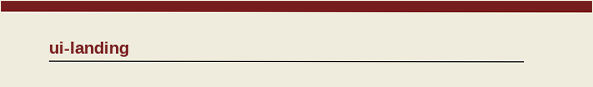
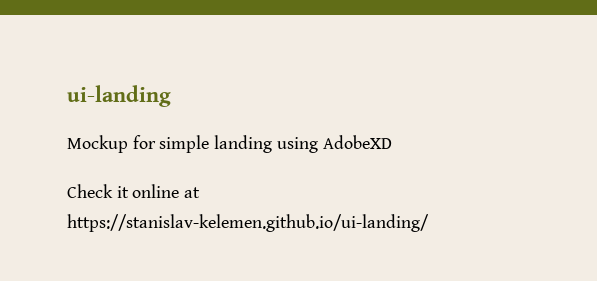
(130, 49) none -> [67,135,392,153] [67,184,201,198] [67,214,429,232] // Mockup for simple landing using AdobeXD // Check it online at https://stanislav-kelemen.github.io/ui-landing/

